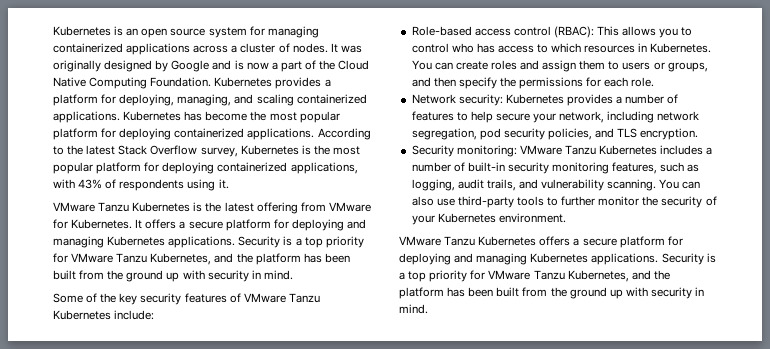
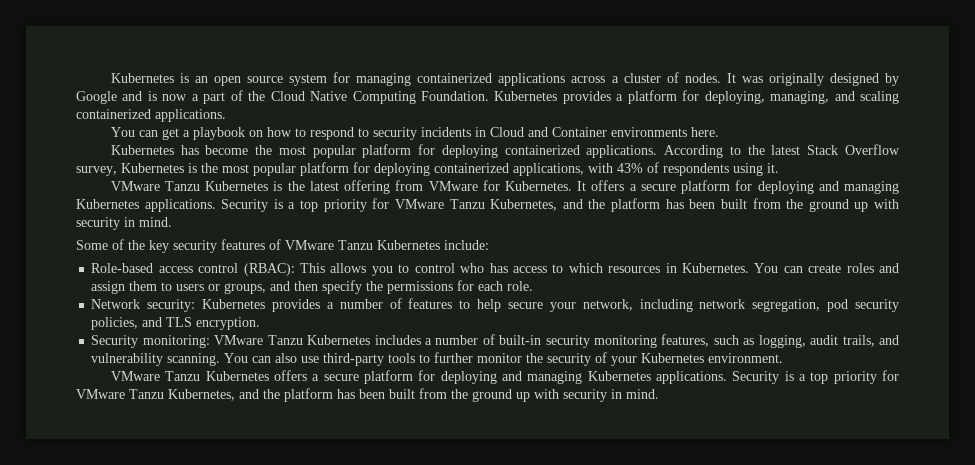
(120, 117) none -> [110,127,719,140] // You can get a playbook on how to respond to security incidents in Cloud and Container environments here. //

